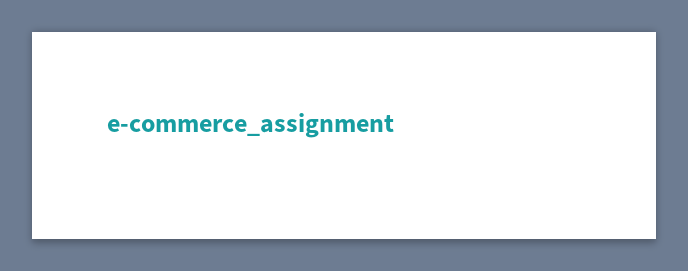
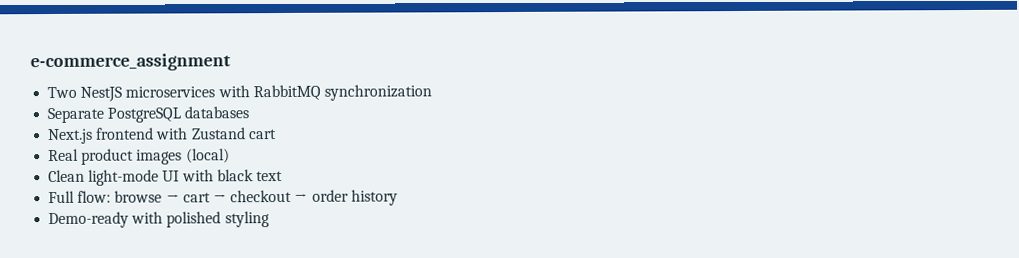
(394, 125) none -> [47,84,432,102] [47,106,250,124] [47,127,277,145] [48,148,230,165] [48,169,283,186] [48,189,398,206] [48,211,270,229] // Two NestJS microservices with RabbitMQ synchronization // Separate PostgreSQL databases // Next.js frontend with Zustand cart // Real product images (local) // Clean light-mode UI with black text // Full flow: browse → cart → checkout → order history // Demo-ready with polished styling

